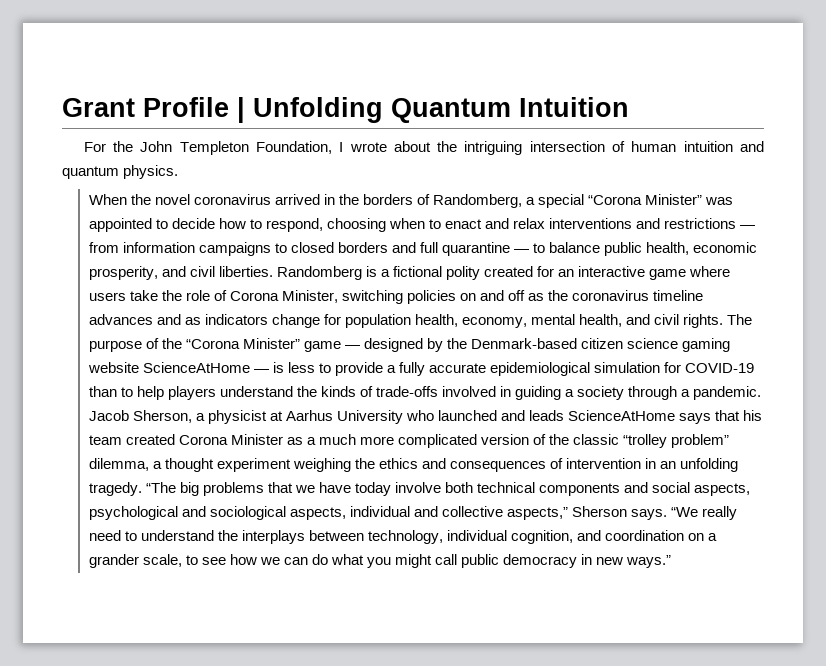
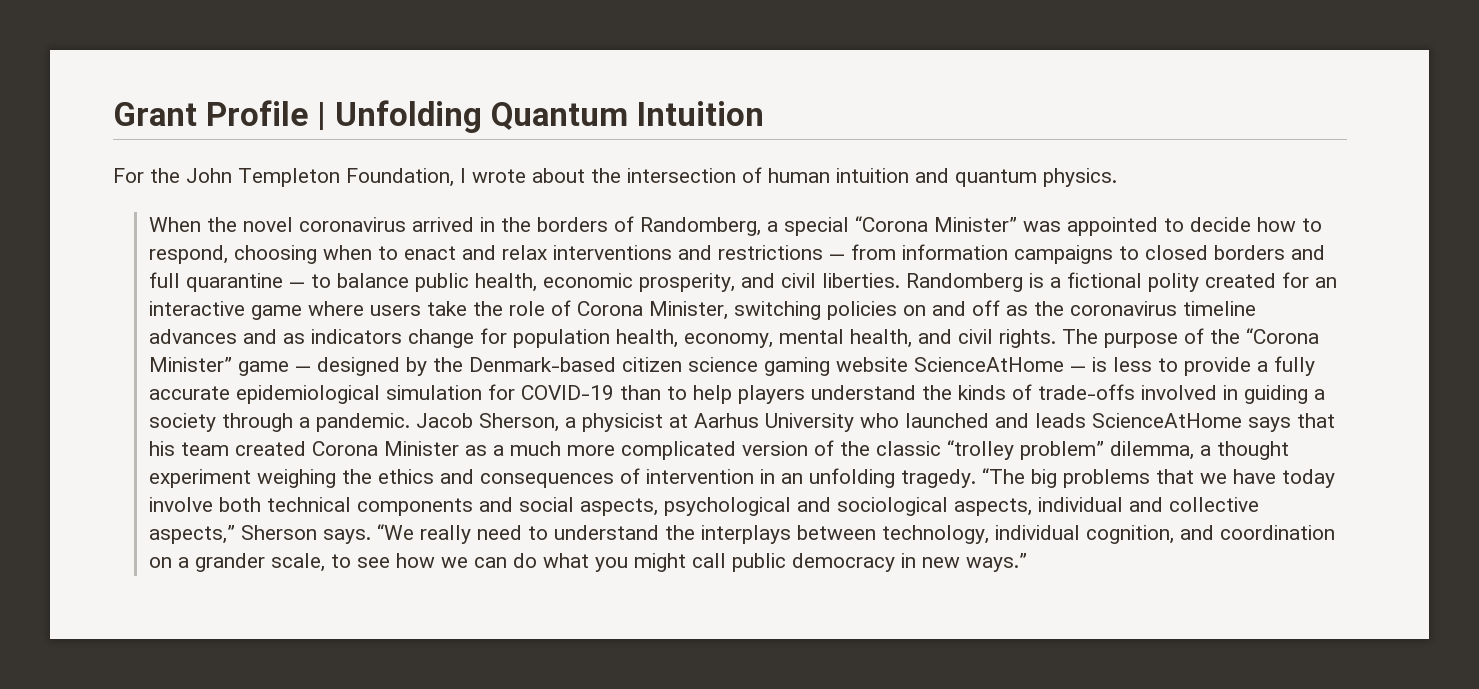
[464,141,523,155] intriguing -> (621, 175) none

